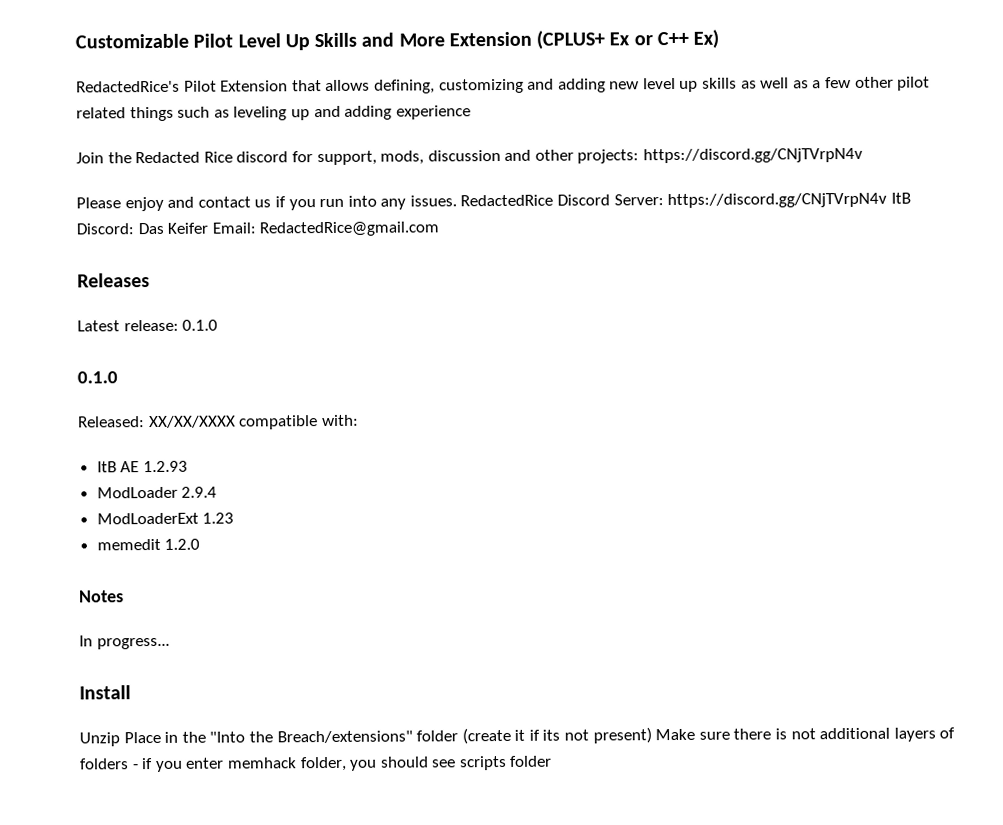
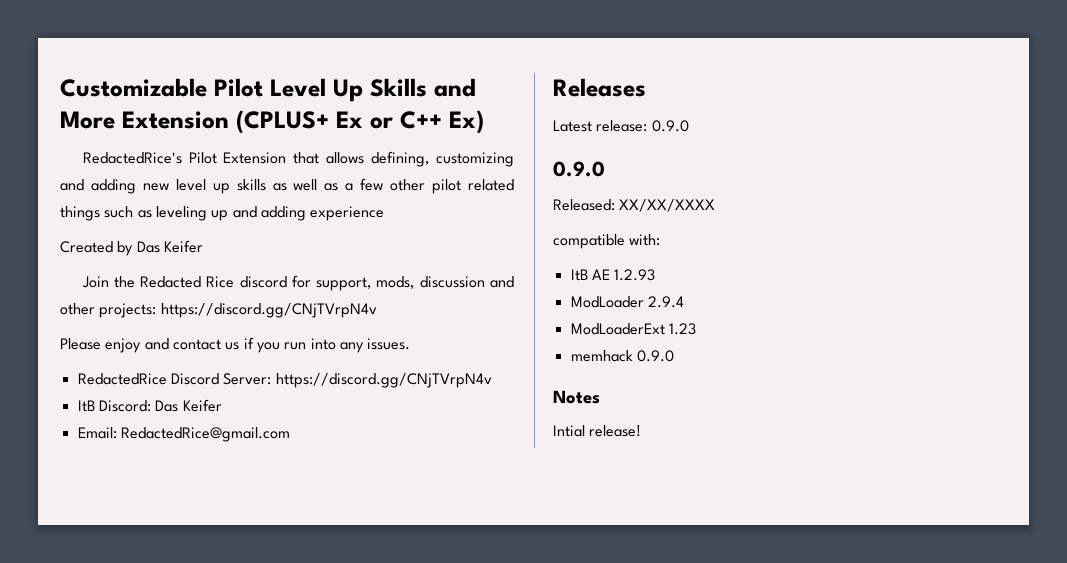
(471, 112) none -> [60,240,203,256] // Created by Das Keifer
(457, 201) none -> (411, 344) //
(888, 200) none -> (492, 380) //
(209, 228) none -> (222, 405) //
[182,319,219,331] [77,371,118,384] 0.1.0 // 0.1.0 -> [651,120,689,132] [553,161,605,177] 0.9.0 // 0.9.0
(236, 422) none -> (716, 205) //
[96,538,201,551] memedit 1.2.0 -> [570,350,674,362] memhack 0.9.0
[79,635,170,650] [79,685,131,700] [79,727,956,747] [79,755,553,773] In progress... // Install // Unzip Place in the "Into the Breach/extensions" folder (create it if its not present) Make sure there is not additional layers of folders - if you enter memhack folder, you should see scripts folder -> [553,425,642,437] Intial release!

